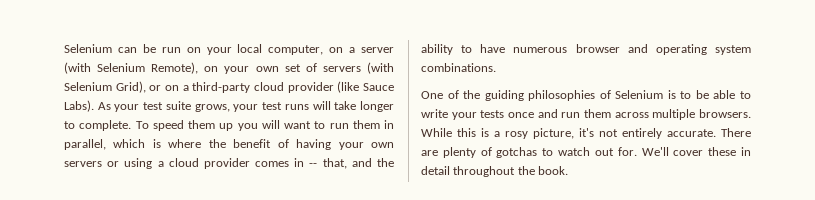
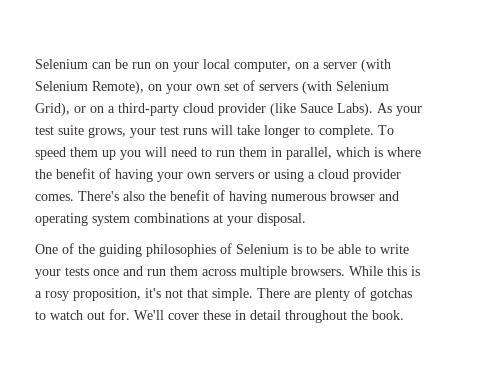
[284,121,311,129] want -> [171,147,197,157] need
[255,158,395,169] [421,44,506,55] comes in -- that, and the ability to have -> [35,190,267,204] comes. There's also the benefit of having
[421,63,496,72] combinations. -> [134,213,306,226] combinations at your disposal.
[533,128,574,139] picture, -> [73,288,141,301] proposition,
[622,128,716,139] entirely accurate. -> [187,288,253,301] that simple.

